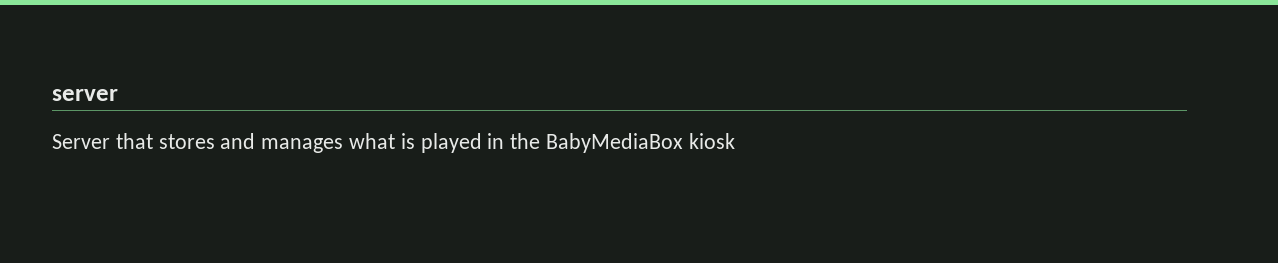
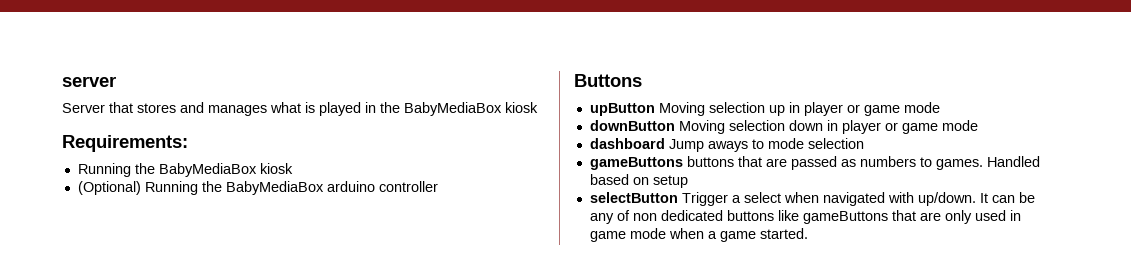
(735, 141) none -> [62,135,188,152] [77,163,293,177] [77,181,438,195] [574,74,642,87] [589,102,940,116] [589,120,978,134] [589,138,864,152] [589,156,1040,170] [589,174,688,188] [589,192,1035,206] [589,210,1021,224] [589,228,808,242] // Requirements: // Running the BabyMediaBox kiosk // (Optional) Running the BabyMediaBox arduino controller // Buttons // upButton Moving selection up in player or game mode // downButton Moving selection down in player or game mode // dashboard Jump aways to mode selection // gameButtons buttons that are passed as numbers to games. Handled based on setup // selectButton Trigger a select when navigated with up/down. It can be any of non dedicated buttons like gameButtons that are only used in game mode when a game started.

